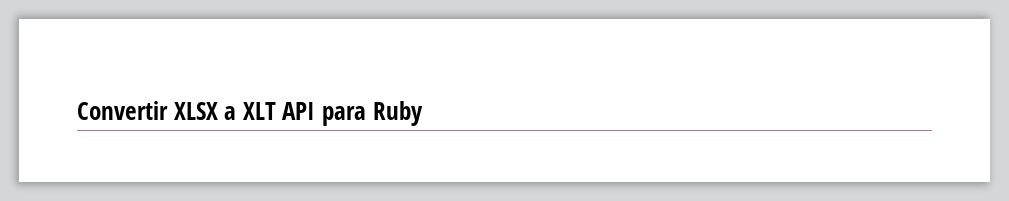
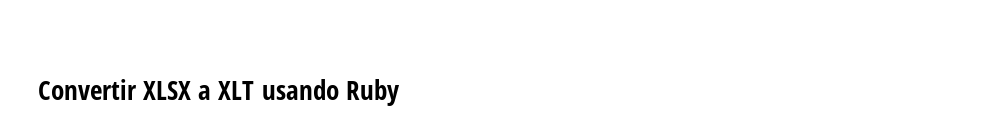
[282,102,367,126] API para -> [261,79,339,100] usando

